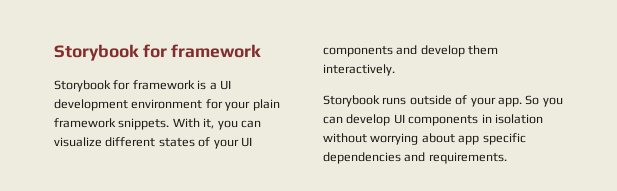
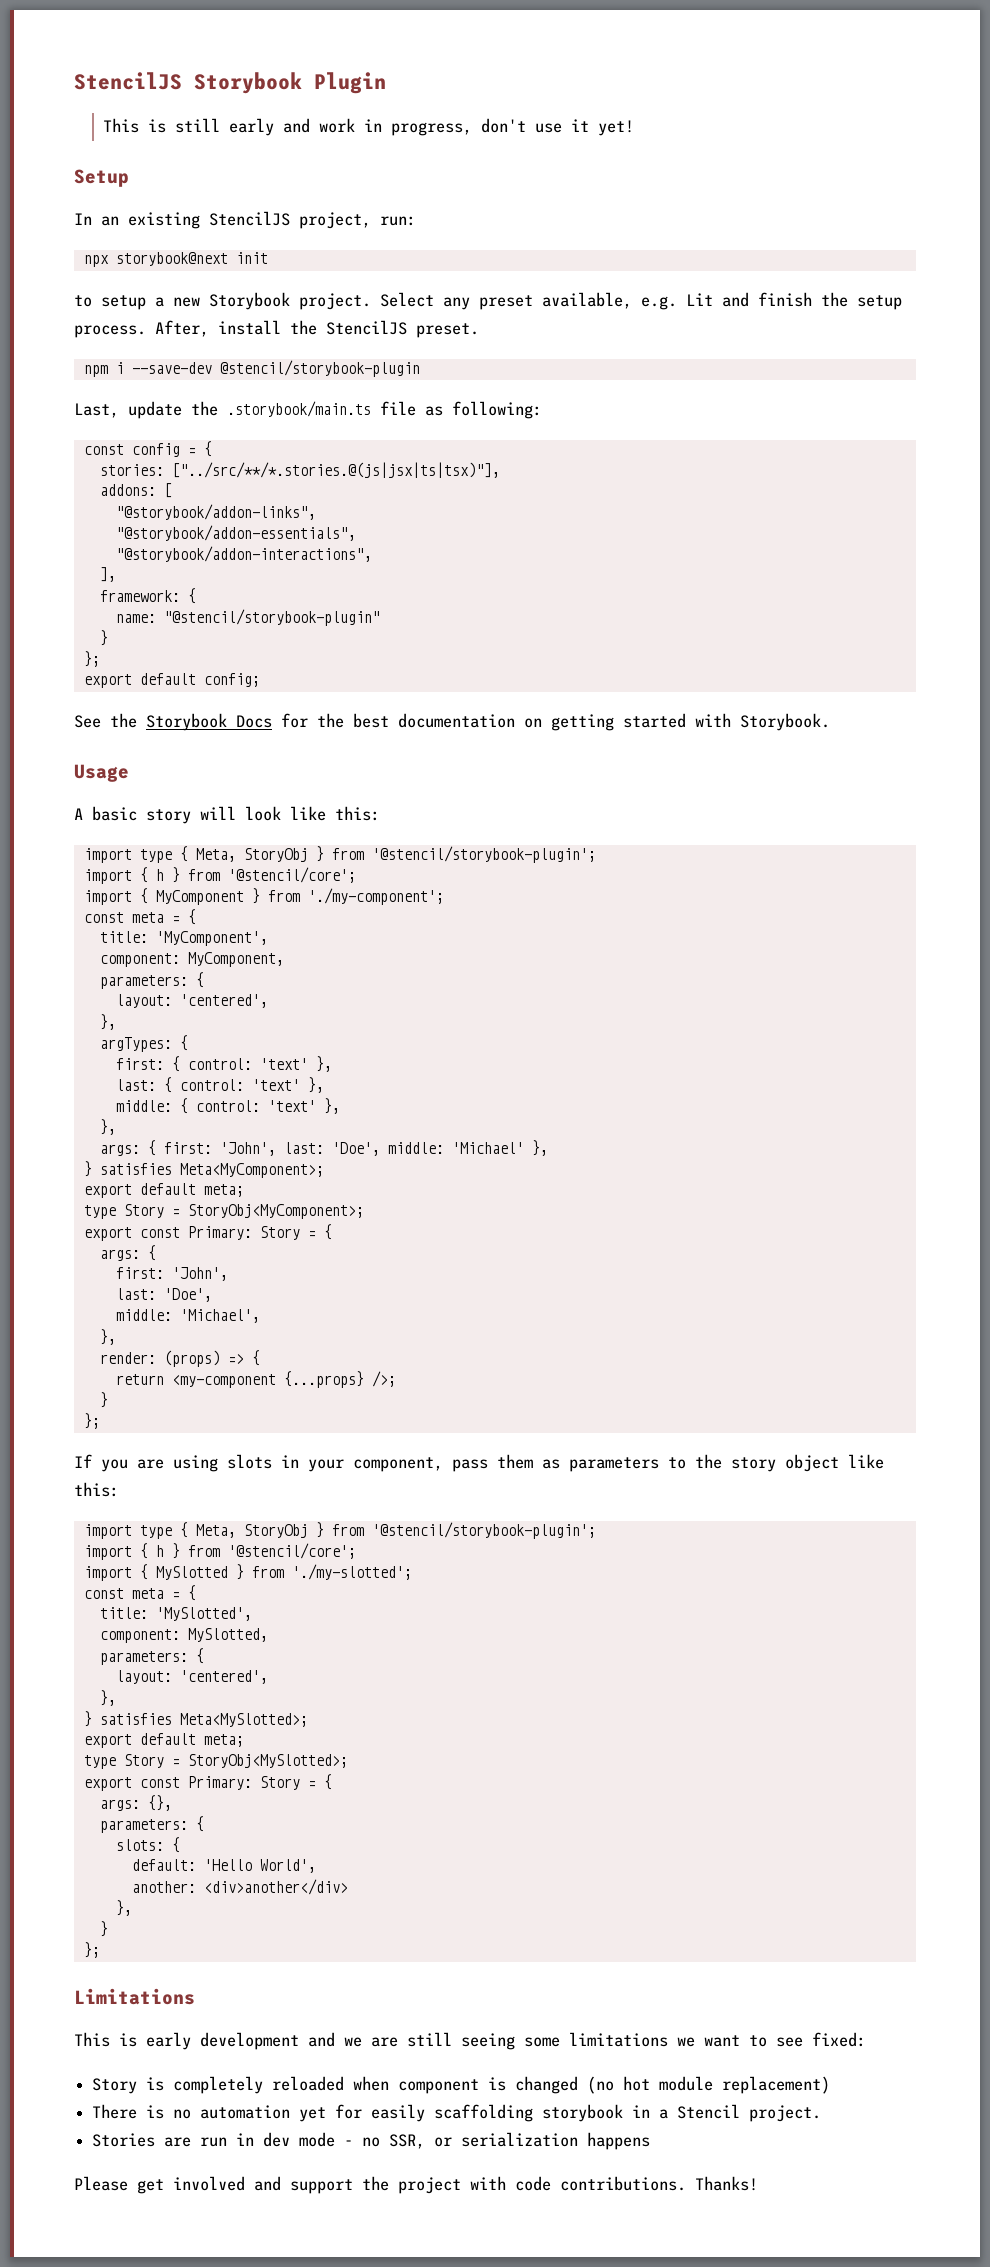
[54,44,262,61] [54,80,231,92] [54,99,280,111] [54,118,261,130] [54,137,252,149] [323,45,499,57] [323,64,395,76] [323,95,563,107] [323,114,543,126] [323,133,526,145] [323,152,507,164] Storybook for framework // Storybook for framework is a UI development environment for your plain framework snippets. With it, you can visualize different states of your UI components and develop them interactively. // Storybook runs outside of your app. So you can develop UI components in isolation without worrying about app specific dependencies and requirements. -> [74,72,386,94] [103,118,635,136] [74,169,129,187] [74,211,416,229] [83,252,268,267] [74,292,902,310] [74,320,479,338] [83,360,420,377] [74,401,542,419] [83,441,212,457] [99,462,500,478] [99,483,172,498] [115,504,316,520] [115,525,356,541] [115,546,372,562] [99,567,116,582] [99,588,196,604] [115,609,380,626] [99,630,108,646] [83,651,100,667] [83,673,260,688] [74,713,830,731] [74,764,129,782] [74,806,380,824] [83,846,596,863] [83,867,356,884] [83,888,444,905] [83,909,196,925] [99,931,268,946] [99,952,284,967] [99,972,204,989] [115,994,268,1008] [99,1014,116,1030] [99,1035,188,1052] [115,1056,332,1072] [115,1077,324,1093] [115,1098,340,1114] [99,1119,116,1135] [99,1140,548,1156] [83,1161,324,1178] [83,1183,244,1198] [83,1204,364,1219] [83,1224,332,1241] [99,1245,156,1261] [115,1267,228,1281] [115,1288,212,1302] [115,1309,260,1323] [99,1329,116,1345] [99,1350,260,1367] [115,1371,396,1388] [99,1392,108,1408] [83,1413,100,1429] [74,1454,884,1472] [74,1482,119,1497] [83,1522,596,1539] [83,1543,356,1560] [83,1564,412,1581] [83,1585,196,1601] [99,1607,252,1621] [99,1628,268,1643] [99,1648,204,1665] [115,1670,268,1684] [99,1690,116,1706] [83,1711,308,1727] [83,1733,244,1748] [83,1754,348,1769] [83,1774,332,1791] [99,1795,172,1811] [99,1816,204,1833] [115,1837,180,1853] [131,1859,316,1873] [131,1879,348,1895] [115,1900,132,1916] [99,1921,108,1937] [83,1942,100,1958] [74,1988,195,2005] [74,2032,866,2050] [92,2076,831,2094] [92,2104,822,2122] [92,2132,651,2150] [74,2176,758,2194] StencilJS Storybook Plugin // This is still early and work in progress, don't use it yet! // Setup // In an existing StencilJS project, run: // npx storybook@next init // to setup a new Storybook project. Select any preset available, e.g. Lit and finish the setup process. After, install the StencilJS preset. // npm i --save-dev @stencil/storybook-plugin // Last, update the .storybook/main.ts file as following: // const config = { // stories: ["../src/**/*.stories.@(js|jsx|ts|tsx)"], // addons: [ // "@storybook/addon-links", // "@storybook/addon-essentials", // "@storybook/addon-interactions", // ], // framework: { // name: "@stencil/storybook-plugin" // } // }; // export default config; // See the Storybook Docs for the best documentation on getting started with Storybook. // Usage // A basic story will look like this: // import type { Meta, StoryObj } from '@stencil/storybook-plugin'; // import { h } from '@stencil/core'; // import { MyComponent } from './my-component'; // const meta = { // title: 'MyComponent', // component: MyComponent, // parameters: { // layout: 'centered', // }, // argTypes: { // first: { control: 'text' }, // last: { control: 'text' }, // middle: { control: 'text' }, // }, // args: { first: 'John', last: 'Doe', middle: 'Michael' }, // } satisfies Meta<MyComponent>; // export default meta; // type Story = StoryObj<MyComponent>; // export const Primary: Story = { // args: { // first: 'John', // last: 'Doe', // middle: 'Michael', // }, // render: (props) => { // return <my-component {...props} />; // } // }; // If you are using slots in your component, pass them as parameters to the story object like this: // import type { Meta, StoryObj } from '@stencil/storybook-plugin'; // import { h } from '@stencil/core'; // import { MySlotted } from './my-slotted'; // const meta = { // title: 'MySlotted', // component: MySlotted, // parameters: { // layout: 'centered', // }, // } satisfies Meta<MySlotted>; // export default meta; // type Story = StoryObj<MySlotted>; // export const Primary: Story = { // args: {}, // parameters: { // slots: { // default: 'Hello World', // another: <div>another</div> // }, // } // }; // Limitations // This is early development and we are still seeing some limitations we want to see fixed: // Story is completely reloaded when component is changed (no hot module replacement) // There is no automation yet for easily scaffolding storybook in a Stencil project. // Stories are run in dev mode - no SSR, or serialization happens // Please get involved and support the project with code contributions. Thanks!

